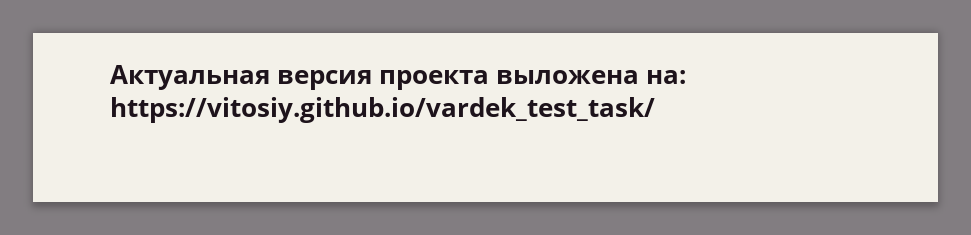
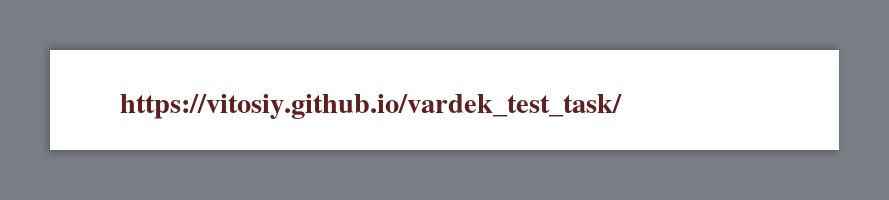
[110,65,686,90] Актуальная версия проекта выложена на: -> (120, 106) none

